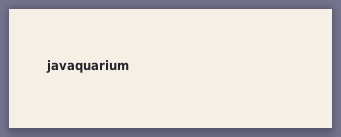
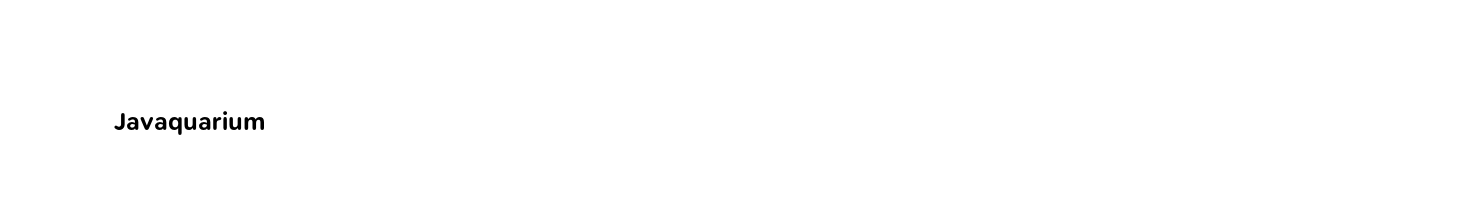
[46,60,129,73] javaquarium -> [114,111,266,135] Javaquarium

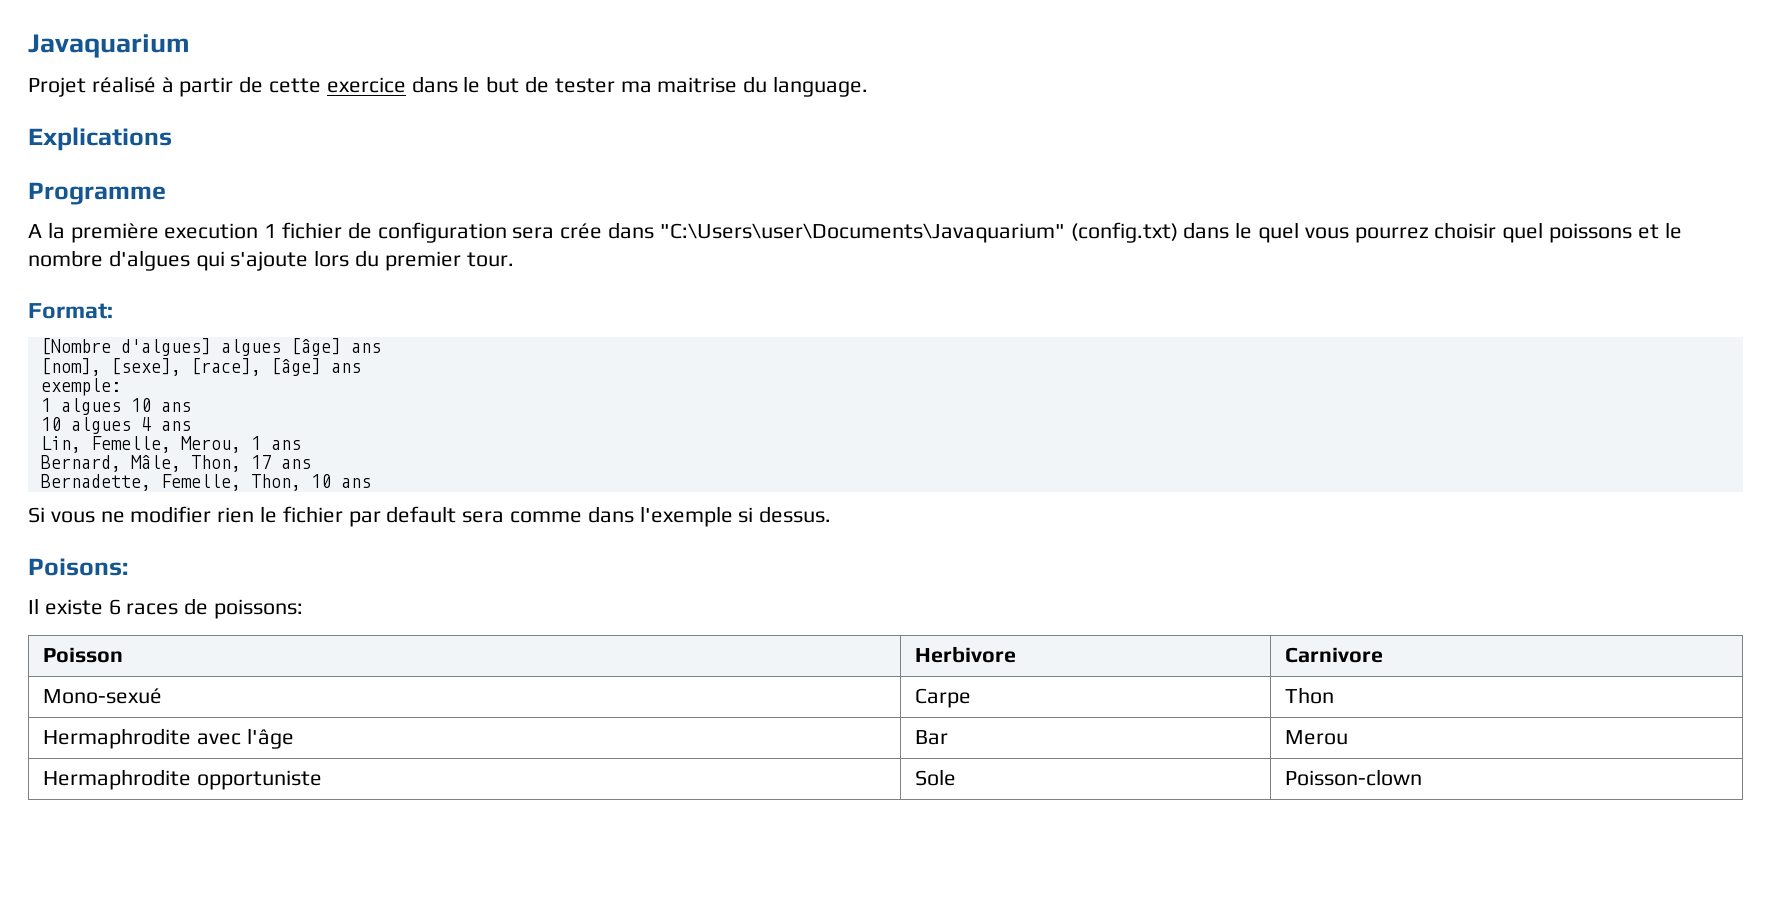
(266, 123) none -> [28,76,869,97] [28,127,172,151] [28,182,166,205] [28,222,1682,243] [28,250,514,271] [28,303,113,319] [40,338,381,356] [40,358,361,376] [40,378,121,396] [40,398,191,415] [40,417,191,434] [40,436,301,453] [40,455,311,472] [40,474,371,491] [28,506,832,527] [28,558,128,576] [28,598,304,619] [43,647,124,663] [915,646,1017,663] [1285,647,1384,663] [43,688,163,704] [915,688,972,708] [1285,687,1335,704] [43,728,294,749] [915,730,949,745] [1285,730,1349,745] [43,769,323,790] [915,769,957,786] [1285,769,1423,786] // Projet réalisé à partir de cette exercice dans le but de tester ma maitrise du language. // Explications // Programme // A la première execution 1 fichier de configuration sera crée dans "C:\Users\user\Documents\Javaquarium" (config.txt) dans le quel vous pourrez choisir quel poissons et le nombre d'algues qui s'ajoute lors du premier tour. // Format: // [Nombre d'algues] algues [âge] ans // [nom], [sexe], [race], [âge] ans // exemple: // 1 algues 10 ans // 10 algues 4 ans // Lin, Femelle, Merou, 1 ans // Bernard, Mâle, Thon, 17 ans // Bernadette, Femelle, Thon, 10 ans // Si vous ne modifier rien le fichier par default sera comme dans l'exemple si dessus. // Poisons: // Il existe 6 races de poissons: // Poisson | Herbivore | Carnivore // Mono-sexué | Carpe | Thon // Hermaphrodite avec l'âge | Bar | Merou // Hermaphrodite opportuniste | Sole | Poisson-clown

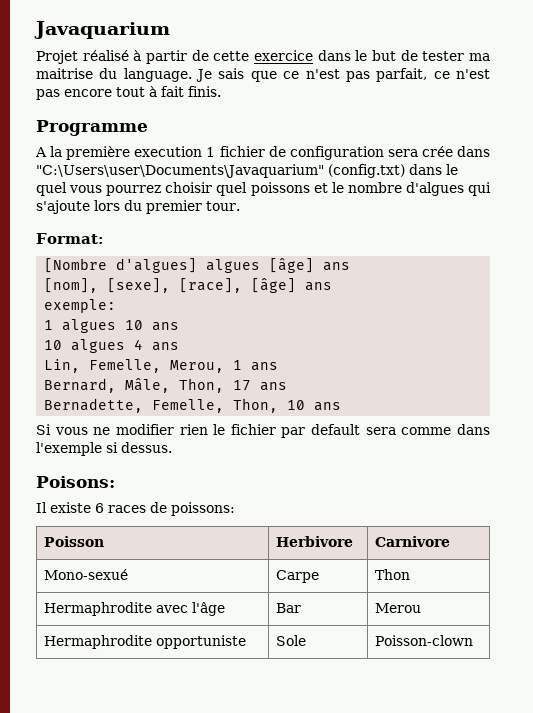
[28,127,172,151] // Explications -> [196,68,491,82] [36,86,221,100] Je sais que ce n'est pas parfait, ce n'est pas encore tout à fait finis.

